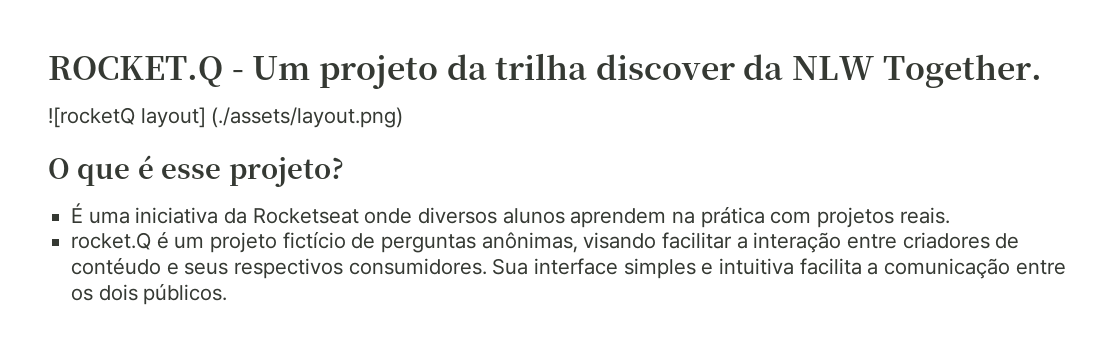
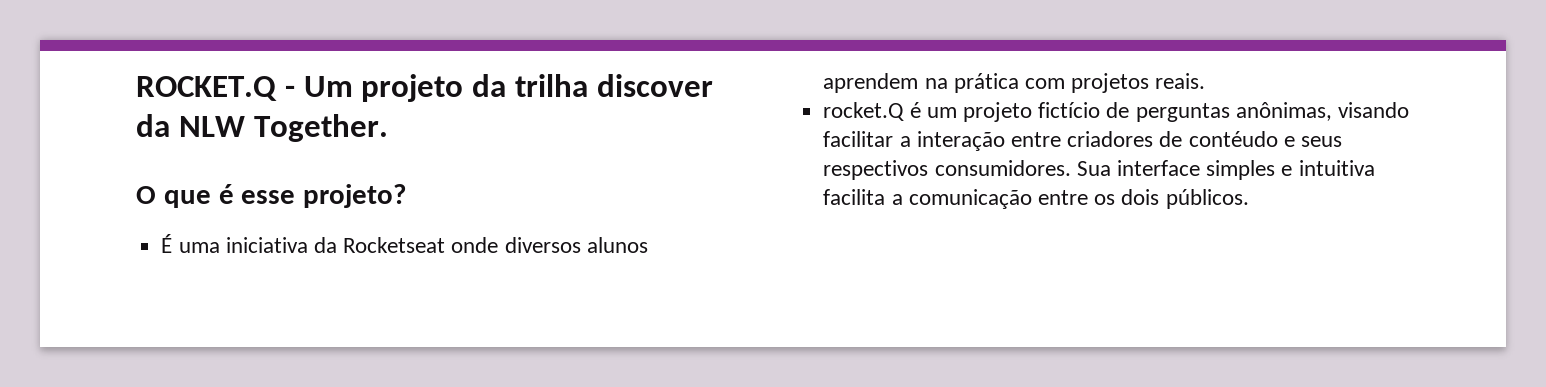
[48,107,404,128] // ![rocketQ layout] (./assets/layout.png) -> (388, 128) none

